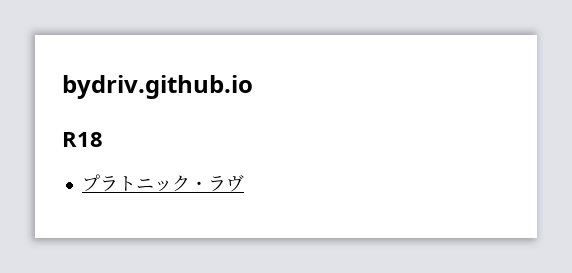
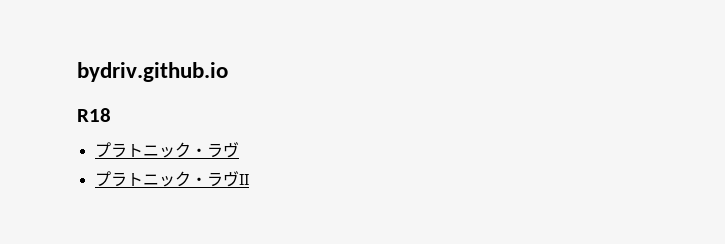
(244, 183) none -> [94,171,250,187] // プラトニック・ラヴII

